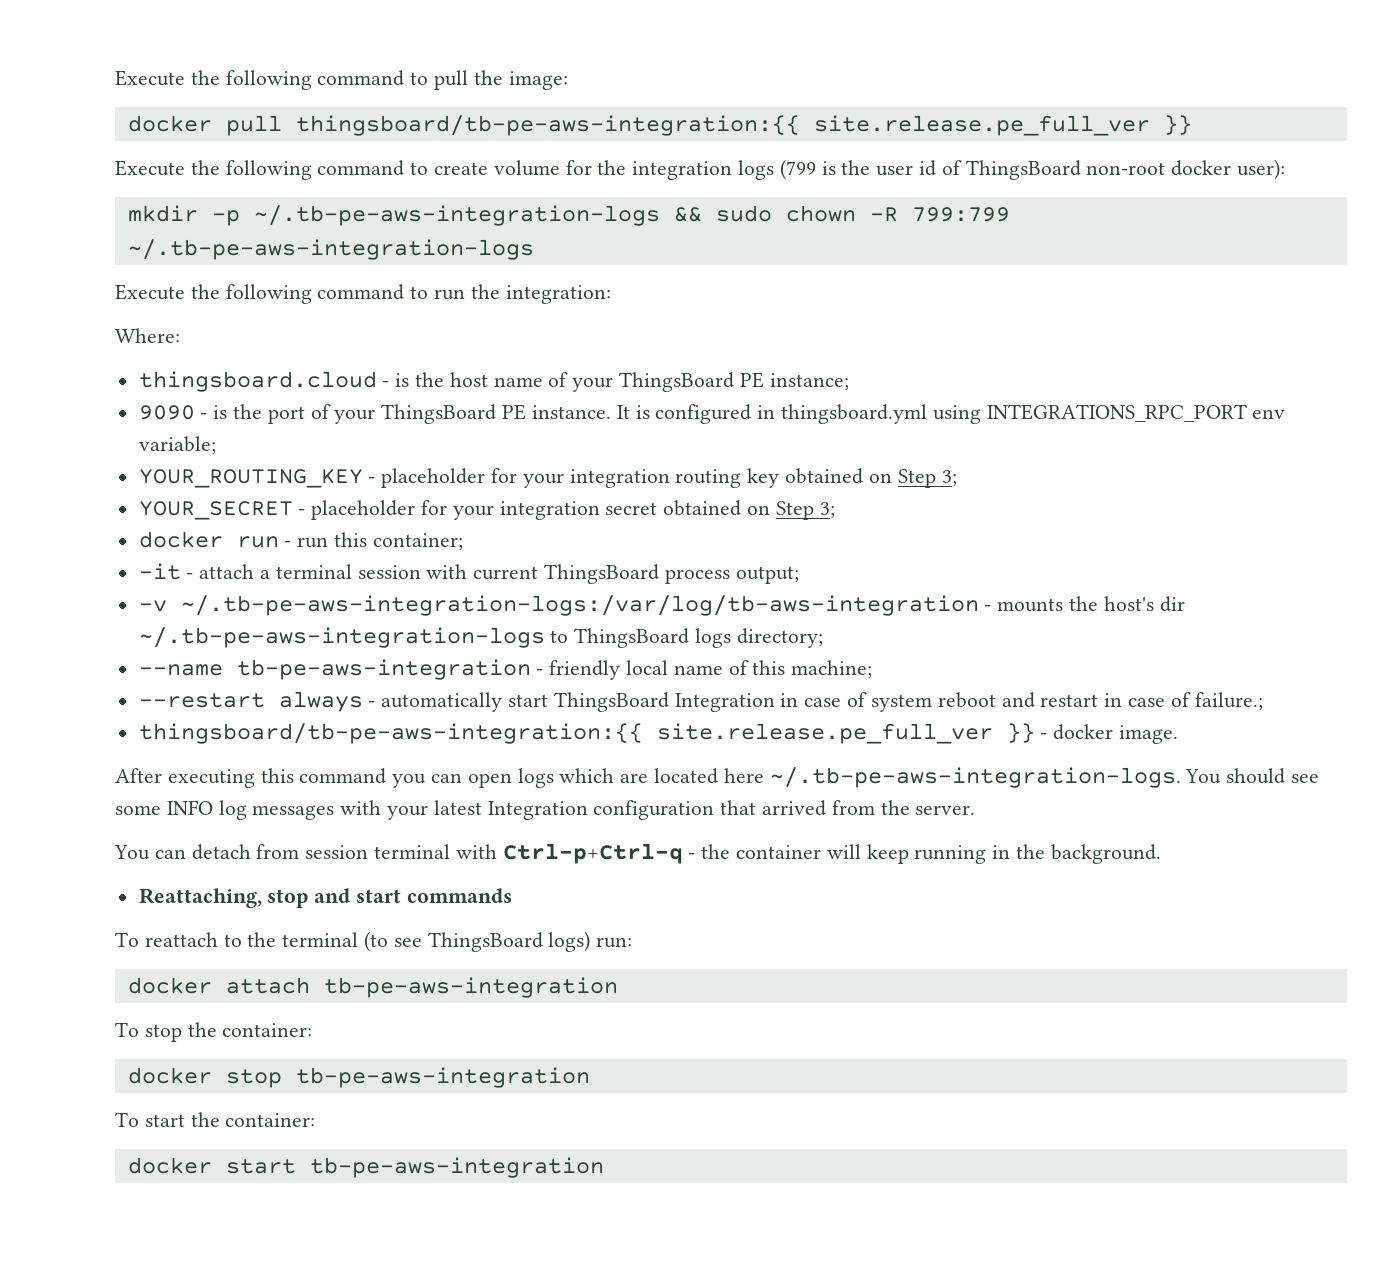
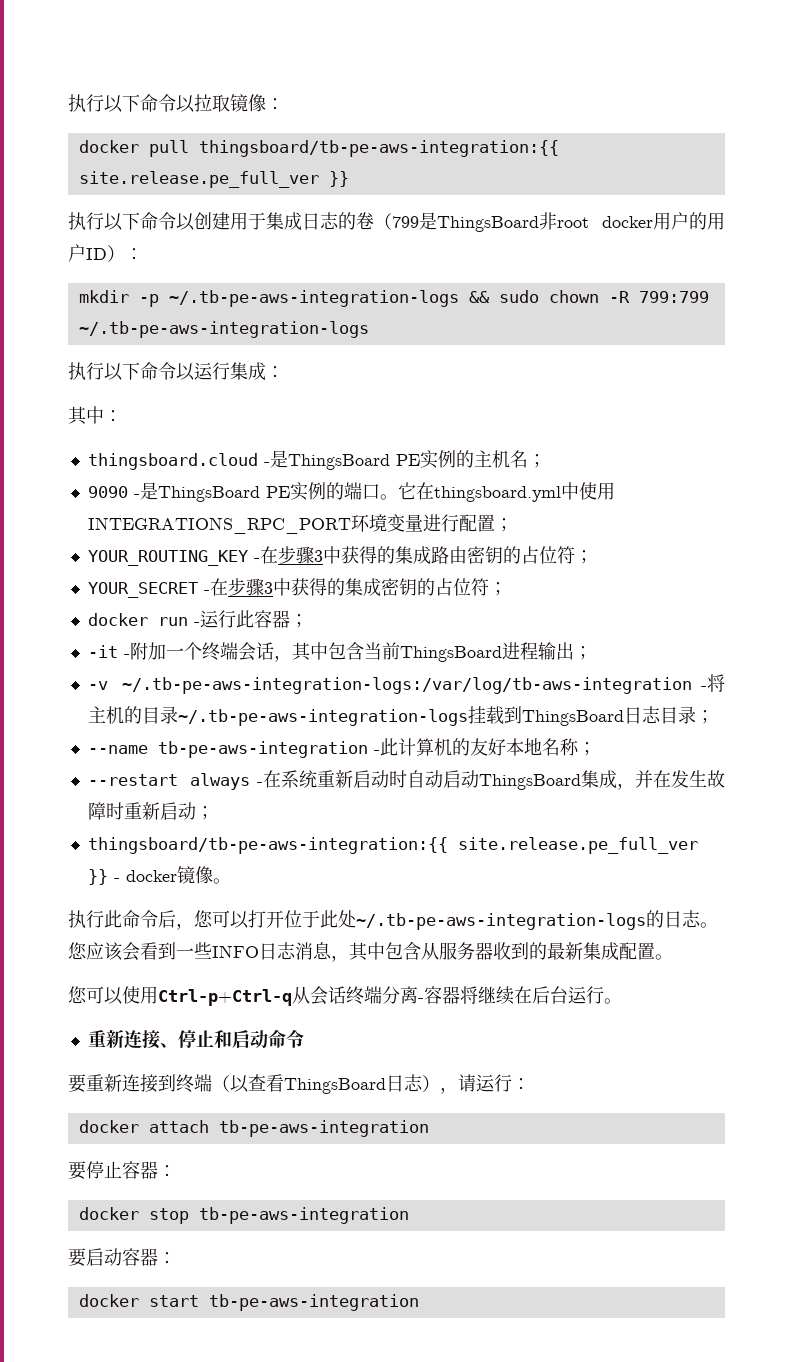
[115,70,568,90] Execute the following command to pull the image: -> [68,94,284,113] 执行以下命令以拉取镜像：
[115,159,1286,180] Execute the following command to create volume for the integration logs (799 is the user id of ThingsBoard non-root docker user): -> [68,212,725,232] [68,244,143,262] 执行以下命令以创建用于集成日志的卷（799是ThingsBoard非root docker用户的用户ID）：
[115,284,611,304] [115,328,180,343] [138,371,849,392] [138,404,1286,424] [138,436,216,454] [138,468,957,488] [138,500,835,520] Execute the following command to run the integration: // Where: // thingsboard.cloud - is the host name of your ThingsBoard PE instance; // 9090 - is the port of your ThingsBoard PE instance. It is configured in thingsboard.yml using INTEGRATIONS_RPC_PORT env variable; // YOUR_ROUTING_KEY - placeholder for your integration routing key obtained on Step 3; // YOUR_SECRET - placeholder for your integration secret obtained on Step 3; -> [68,362,284,381] [68,406,122,425] [87,450,546,470] [87,482,615,502] [87,514,513,534] [87,546,593,566] [87,578,507,598] 执行以下命令以运行集成： // 其中： // thingsboard.cloud -是ThingsBoard PE实例的主机名； // 9090 -是ThingsBoard PE实例的端口。它在thingsboard.yml中使用INTEGRATIONS_RPC_PORT环境变量进行配置； // YOUR_ROUTING_KEY -在步骤3中获得的集成路由密钥的占位符； // YOUR_SECRET -在步骤3中获得的集成密钥的占位符；
[297,532,463,550] run this container; -> [199,610,308,628] 运行此容器；
[199,564,799,584] [138,595,1185,616] [138,627,823,648] [138,659,873,680] [138,691,1263,712] attach a terminal session with current ThingsBoard process output; // -v ~/.tb-pe-aws-integration-logs:/var/log/tb-aws-integration - mounts the host's dir ~/.tb-pe-aws-integration-logs to ThingsBoard logs directory; // --name tb-pe-aws-integration - friendly local name of this machine; // --restart always - automatically start ThingsBoard Integration in case of system reboot and restart in case of failure.; -> [129,642,592,662] [87,674,726,694] [87,706,714,726] [87,738,596,758] [87,770,725,790] [87,802,214,820] 附加一个终端会话，其中包含当前ThingsBoard进程输出； // -v ~/.tb-pe-aws-integration-logs:/var/log/tb-aws-integration -将主机的目录~/.tb-pe-aws-integration-logs挂载到ThingsBoard日志目录； // --name tb-pe-aws-integration -此计算机的友好本地名称； // --restart always -在系统重新启动时自动启动ThingsBoard集成，并在发生故障时重新启动；
[1119,725,1179,744] [115,767,1320,788] [115,800,976,820] [114,843,1161,864] [138,888,512,908] [115,931,633,952] image. // After executing this command you can open logs which are located here ~/.tb-pe-aws-integration-logs. You should see some INFO log messages with your latest Integration configuration that arrived from the server. // You can detach from session terminal with Ctrl-p+Ctrl-q - the container will keep running in the background. // Reattaching, stop and start commands // To reattach to the terminal (to see ThingsBoard logs) run: -> [176,866,231,884] [68,910,718,930] [68,942,673,962] [68,986,622,1006] [87,1029,304,1049] [68,1074,530,1094] 镜像。 // 执行此命令后，您可以打开位于此处~/.tb-pe-aws-integration-logs的日志。您应该会看到一些INFO日志消息，其中包含从服务器收到的最新集成配置。 // 您可以使用Ctrl-p+Ctrl-q从会话终端分离-容器将继续在后台运行。 // 重新连接、停止和启动命令 // 要重新连接到终端（以查看ThingsBoard日志），请运行：
[115,1022,313,1042] To stop the container: -> [68,1161,176,1180] 要停止容器：
[115,1112,316,1127] To start the container: -> [68,1248,176,1267] 要启动容器：

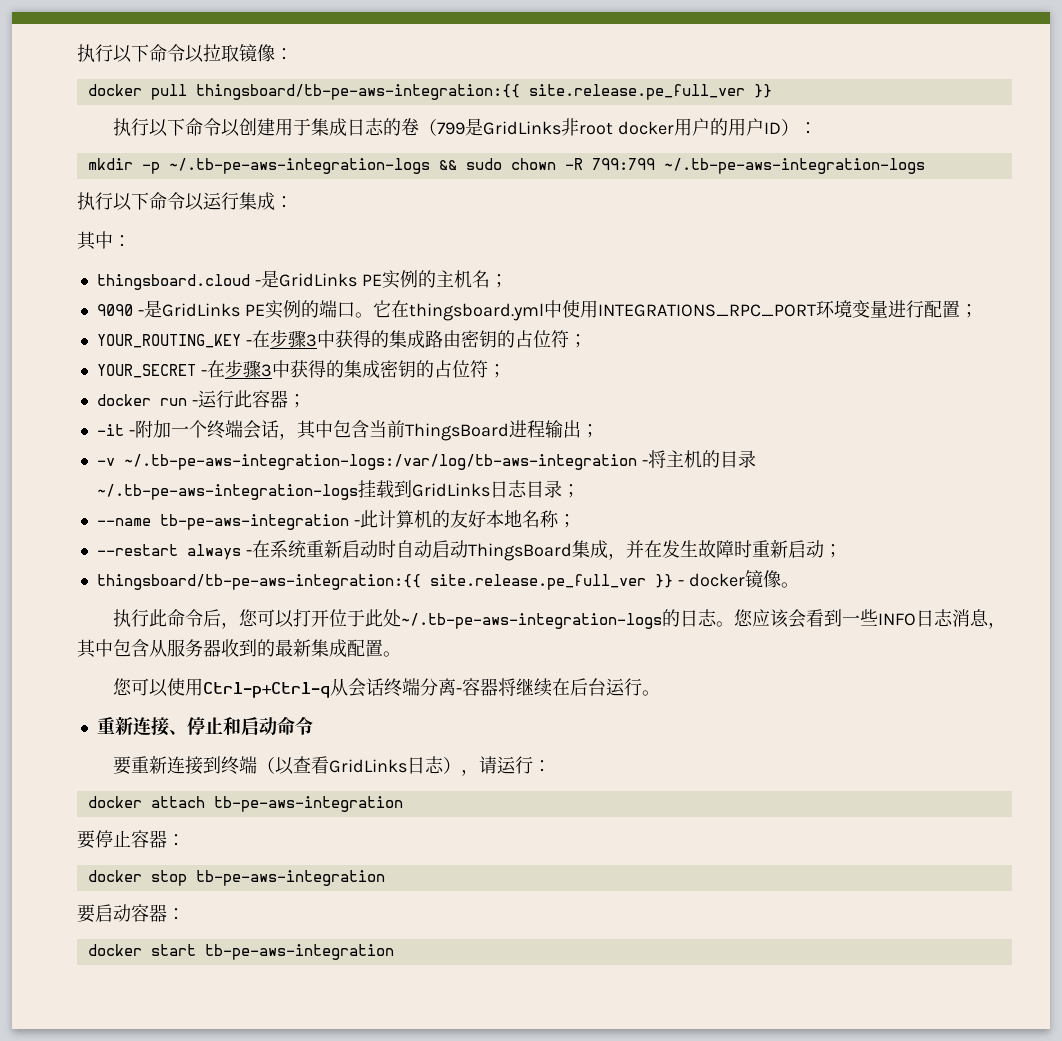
[437,216,539,232] ThingsBoard -> [483,121,562,135] GridLinks
[287,454,390,470] ThingsBoard -> [278,273,357,287] GridLinks
[157,486,260,502] ThingsBoard -> [161,303,240,317] GridLinks
[521,710,624,726] ThingsBoard -> [411,483,490,497] GridLinks
[284,1078,386,1094] ThingsBoard -> [329,759,408,773] GridLinks

